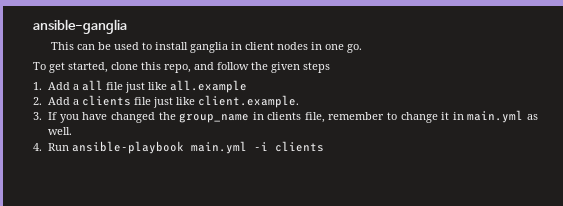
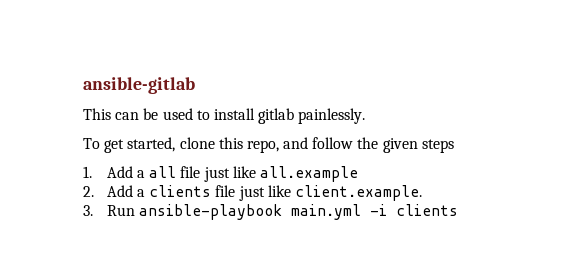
[33,19,127,34] ansible-ganglia -> [83,77,195,94] ansible-gitlab
[190,42,363,53] ganglia in client nodes in one go. -> [258,108,366,124] gitlab painlessly.
[48,110,539,123] [48,127,73,135] [33,143,42,151] If you have changed the group_name in clients file, remember to change it in main.yml as well. // 4. -> (93, 210) none

